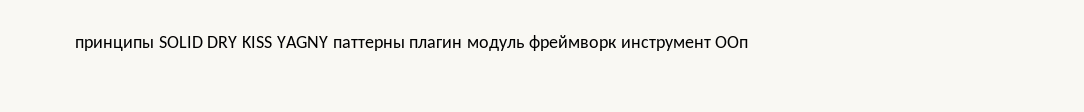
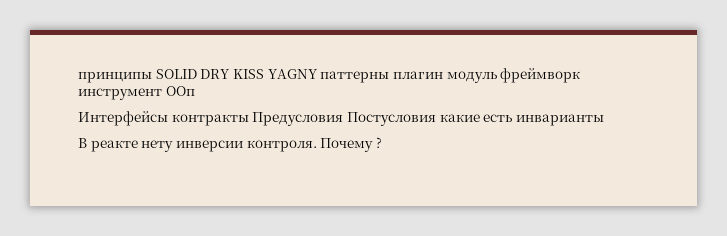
(749, 42) none -> [78,111,604,126] [78,137,382,152] // Интерфейсы контракты Предусловия Постусловия какие есть инварианты // В реакте нету инверсии контроля. Почему ?

